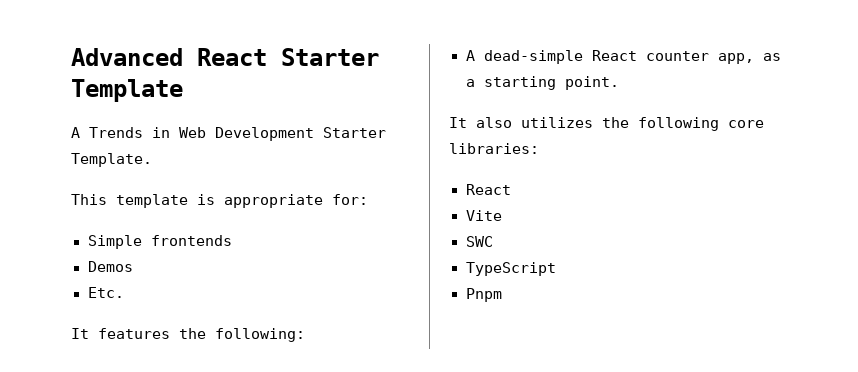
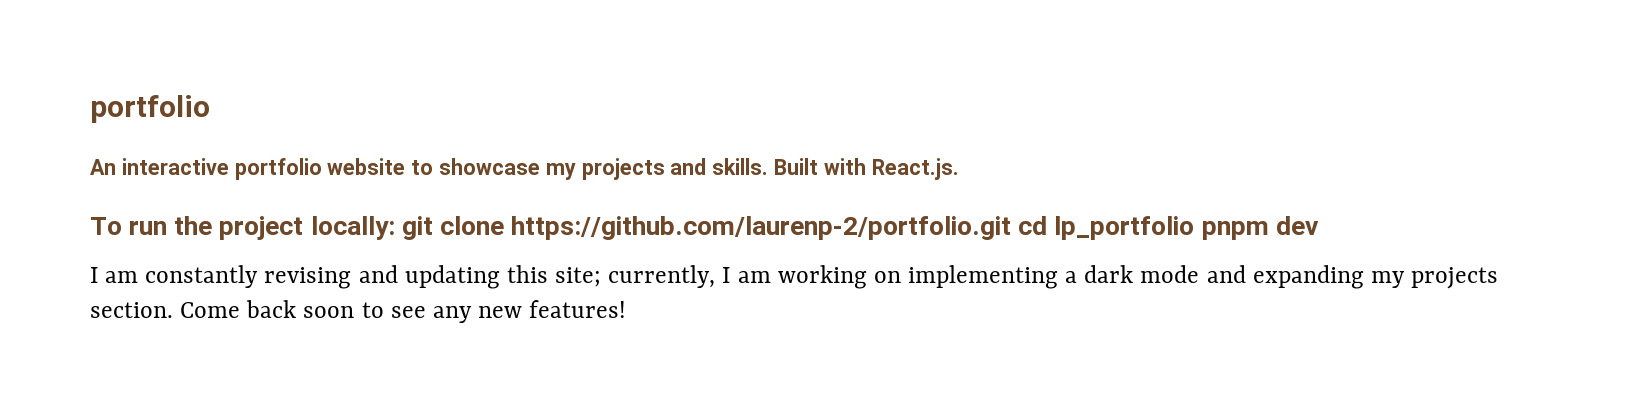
[71,48,379,66] [71,79,183,102] [71,127,386,141] [71,153,152,167] [71,194,368,208] [87,235,232,249] [87,261,133,272] [87,287,124,298] [71,328,305,342] [465,50,781,64] [465,76,619,90] [449,117,764,131] [449,143,539,154] [465,184,511,195] [465,210,502,221] [465,236,493,247] [465,262,556,276] [465,288,502,302] Advanced React Starter Template // A Trends in Web Development Starter Template. // This template is appropriate for: // Simple frontends // Demos // Etc. // It features the following: // A dead-simple React counter app, as a starting point. // It also utilizes the following core libraries: // React // Vite // SWC // TypeScript // Pnpm -> [90,95,210,123] [90,158,959,180] [90,216,1319,240] [90,265,1499,289] [90,300,627,323] portfolio // An interactive portfolio website to showcase my projects and skills. Built with React.js. // To run the project locally: git clone https://github.com/laurenp-2/portfolio.git cd lp_portfolio pnpm dev // I am constantly revising and updating this site; currently, I am working on implementing a dark mode and expanding my projects section. Come back soon to see any new features!

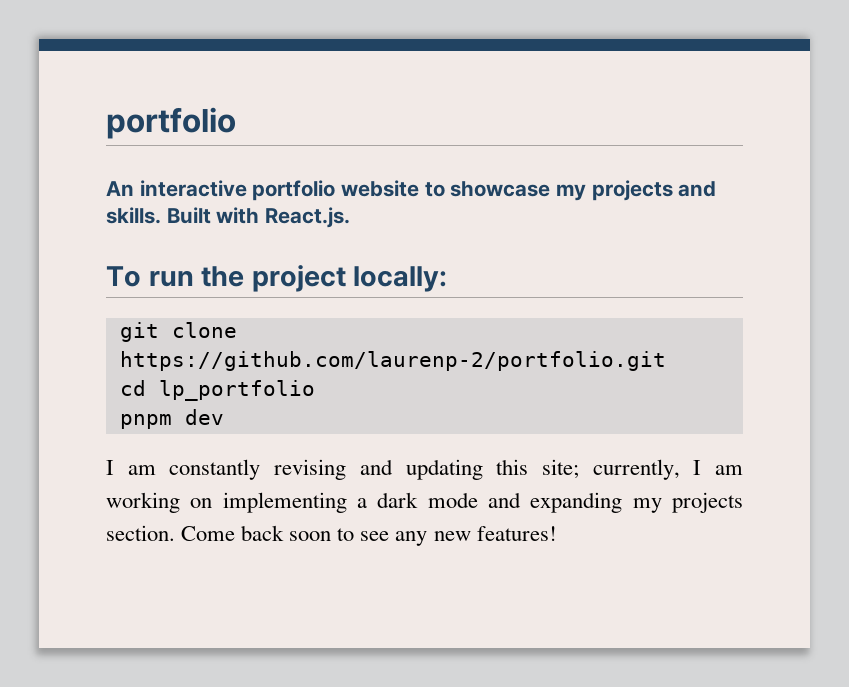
(395, 228) none -> (448, 279) //
(1012, 228) none -> (666, 361) //
(1195, 228) none -> (315, 390) //

